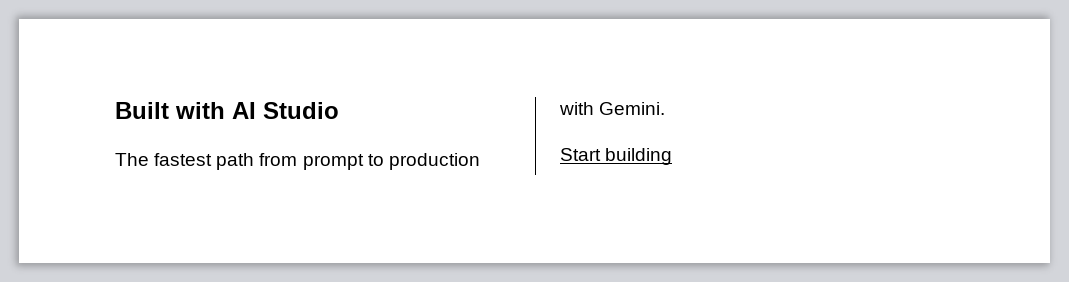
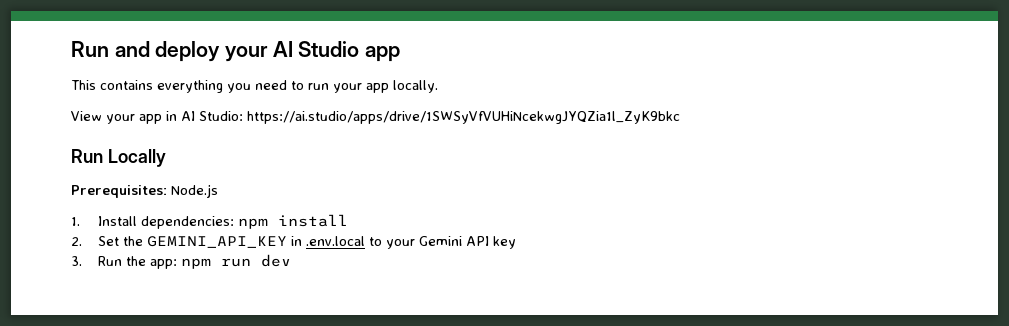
[115,102,339,119] [115,153,480,170] [559,102,666,115] [560,148,673,165] Built with AI Studio // The fastest path from prompt to production with Gemini. // Start building -> [71,41,401,62] [71,80,438,93] [71,111,680,124] [71,149,166,167] [71,184,218,198] [71,214,349,229] [71,236,517,249] [71,254,292,269] Run and deploy your AI Studio app // This contains everything you need to run your app locally. // View your app in AI Studio: https://ai.studio/apps/drive/1SWSyVfVUHiNcekwgJYQZia1l_ZyK9bkc // Run Locally // Prerequisites: Node.js // 1. Install dependencies: npm install // 2. Set the GEMINI_API_KEY in .env.local to your Gemini API key // 3. Run the app: npm run dev

